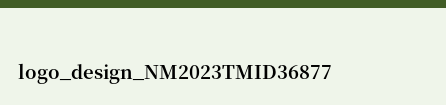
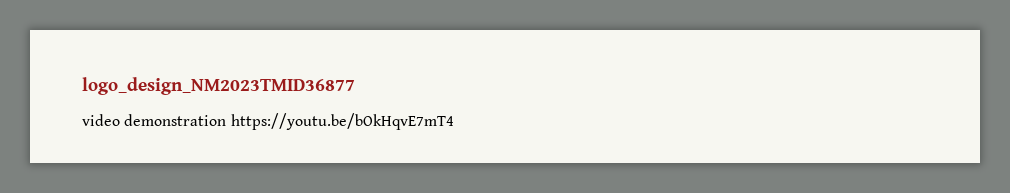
(332, 73) none -> [82,113,454,130] // video demonstration https://youtu.be/bOkHqvE7mT4

